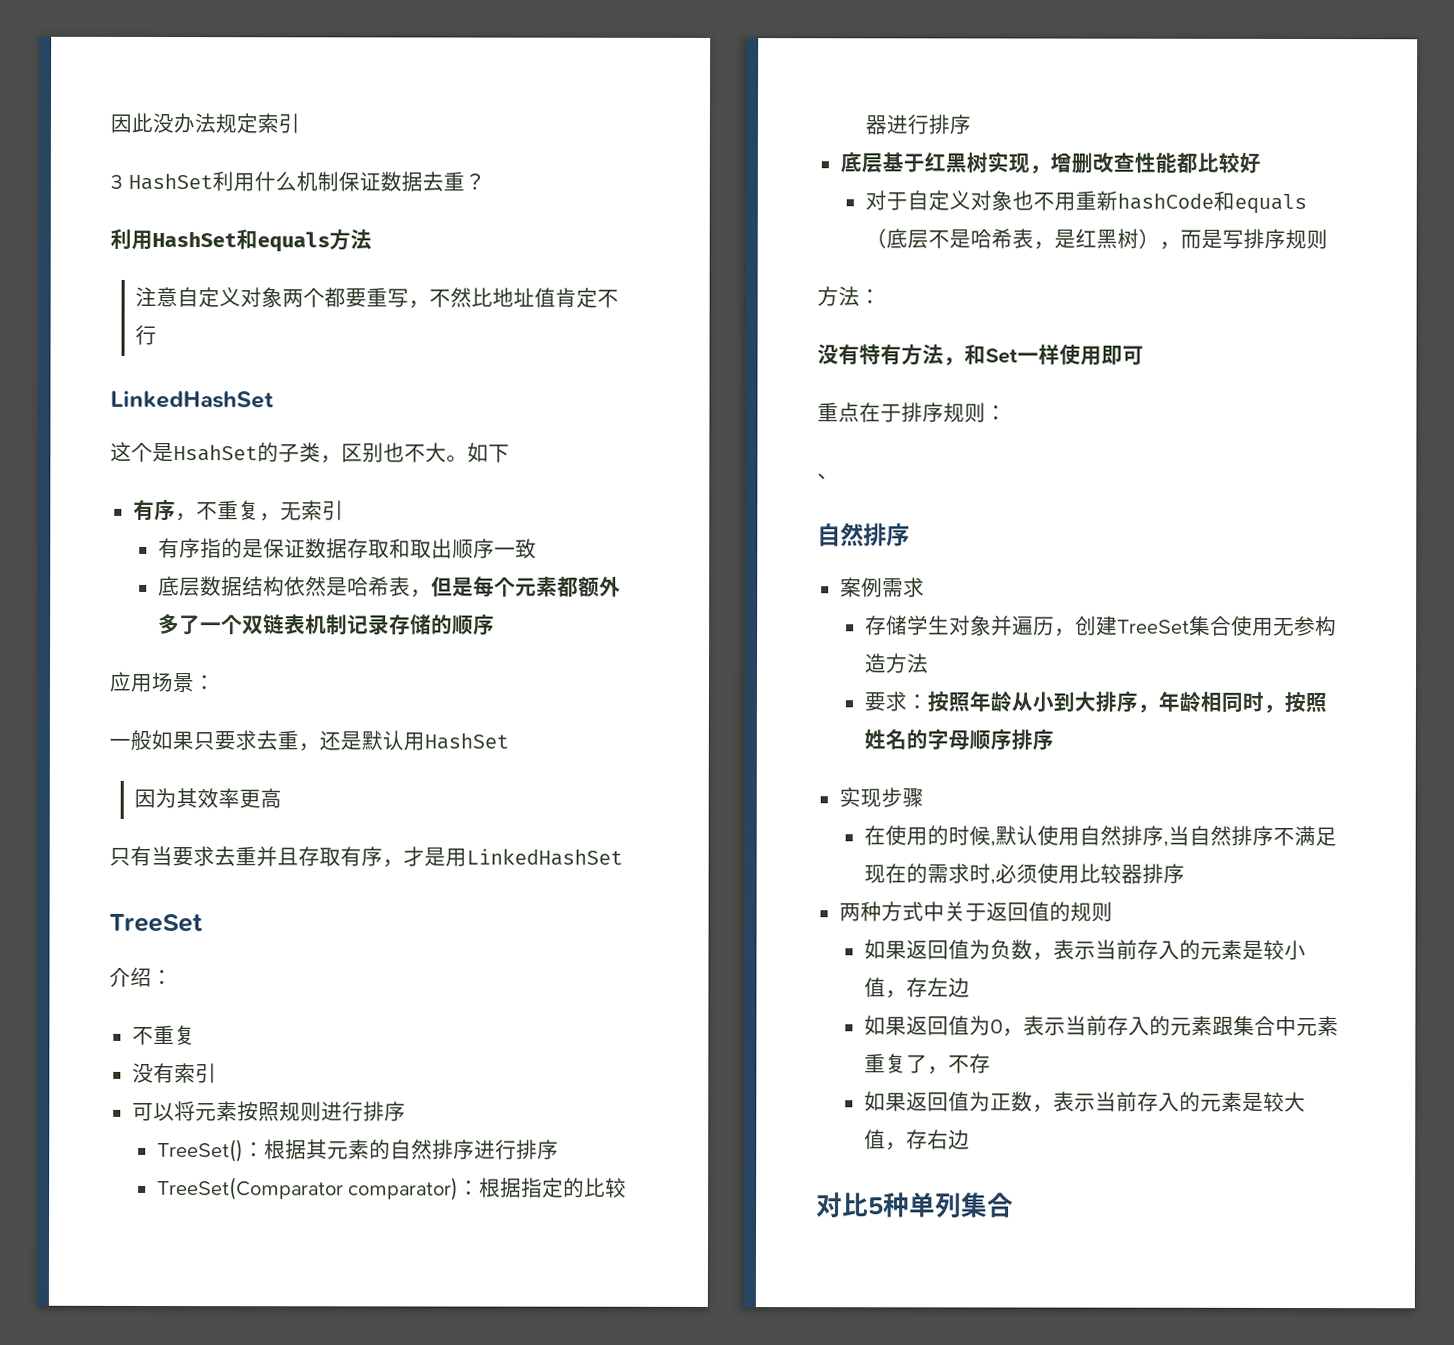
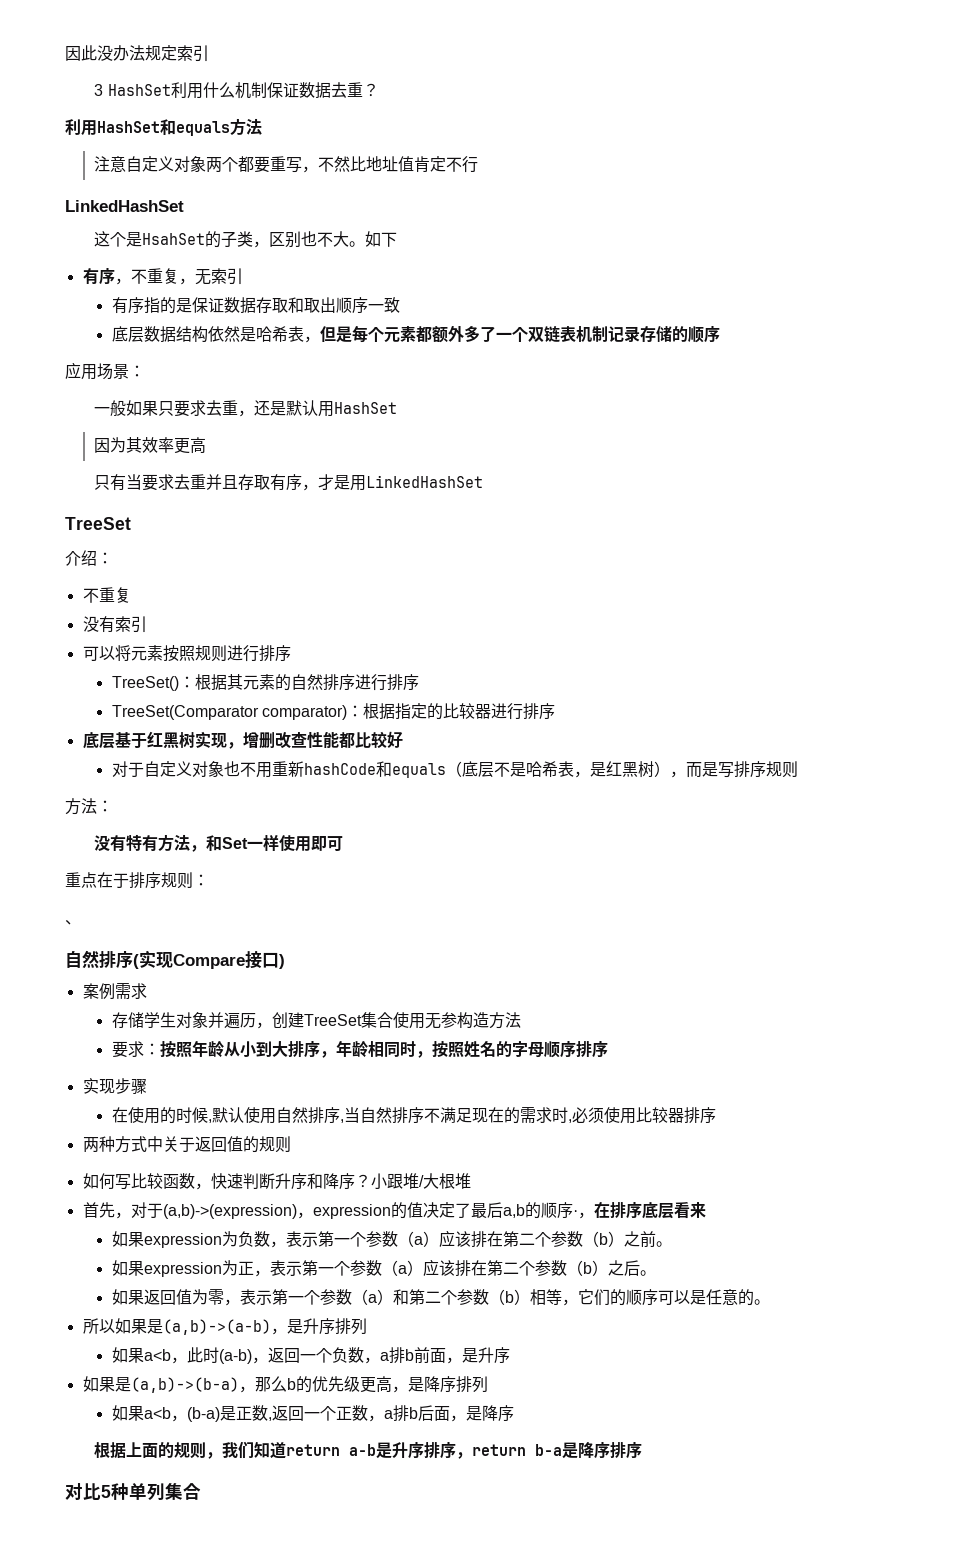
(910, 535) none -> [133,950,285,969] (实现Compare接口)
[863,939,970,960] // 如果返回值 -> [82,1173,471,1190] [82,1201,706,1219] [111,1231,222,1248] // 如何写比较函数，快速判断升序和降序？小跟堆/大根堆 // 首先，对于(a,b)->(expression)，expression的值决定了最后a,b的顺序·，在排序底层看来 // 如果expression
[1094,939,1306,961] [863,977,970,999] [863,1015,1339,1037] [863,1053,991,1075] [863,1091,1306,1113] [863,1129,970,1151] 当前存入的元素是较小值，存左边 // 如果返回值为0，表示当前存入的元素跟集合中元素重复了，不存 // 如果返回值为正数，表示当前存入的元素是较大值，存右边 -> [317,1230,672,1248] [111,1259,656,1277] [111,1289,770,1306] [82,1318,367,1335] [111,1347,510,1364] [82,1376,488,1393] [111,1405,514,1422] [94,1441,643,1459] 第一个参数（a）应该排在第二个参数（b）之前。 // 如果expression为正，表示第一个参数（a）应该排在第二个参数（b）之后。 // 如果返回值为零，表示第一个参数（a）和第二个参数（b）相等，它们的顺序可以是任意的。 // 所以如果是(a,b)->(a-b)，是升序排列 // 如果a<b，此时(a-b)，返回一个负数，a排b前面，是升序 // 如果是(a,b)->(b-a)，那么b的优先级更高，是降序排列 // 如果a<b，(b-a)是正数,返回一个正数，a排b后面，是降序 // 根据上面的规则，我们知道return a-b是升序排序，return b-a是降序排序

